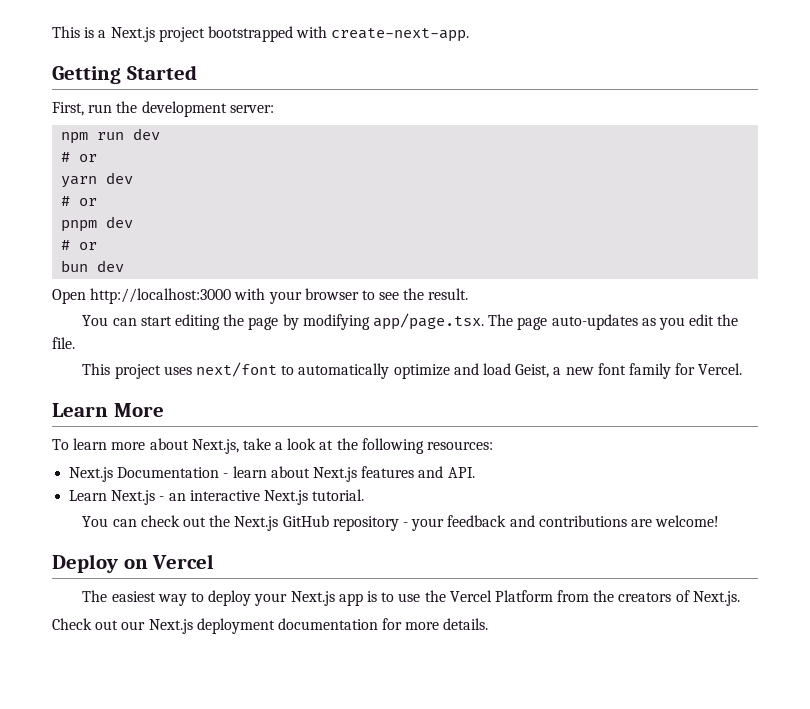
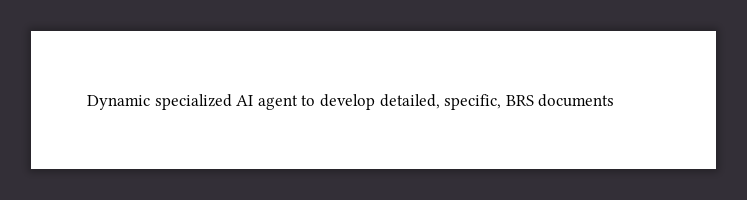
[52,26,470,42] [52,65,197,84] [52,101,274,117] [61,128,161,144] [61,152,98,162] [61,172,134,188] [61,196,98,206] [61,216,134,232] [61,240,98,250] [61,260,125,272] [52,288,469,304] [82,313,739,330] [52,337,75,349] [82,362,743,379] [52,403,164,417] [52,438,494,454] [69,466,475,482] [69,489,365,505] [82,515,720,531] [52,554,215,573] [82,590,740,606] [52,618,489,634] This is a Next.js project bootstrapped with create-next-app. // Getting Started // First, run the development server: // npm run dev // # or // yarn dev // # or // pnpm dev // # or // bun dev // Open http://localhost:3000 with your browser to see the result. // You can start editing the page by modifying app/page.tsx. The page auto-updates as you edit the file. // This project uses next/font to automatically optimize and load Geist, a new font family for Vercel. // Learn More // To learn more about Next.js, take a look at the following resources: // Next.js Documentation - learn about Next.js features and API. // Learn Next.js - an interactive Next.js tutorial. // You can check out the Next.js GitHub repository - your feedback and contributions are welcome! // Deploy on Vercel // The easiest way to deploy your Next.js app is to use the Vercel Platform from the creators of Next.js. // Check out our Next.js deployment documentation for more details. -> [87,94,615,110] Dynamic specialized AI agent to develop detailed, specific, BRS documents

